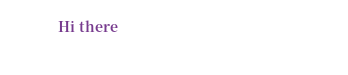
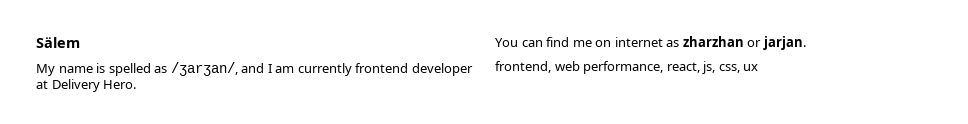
[58,20,118,32] Hi there -> [36,37,80,48] [36,62,473,76] [36,79,137,92] [495,36,806,50] [495,61,759,74] Sälem // My name is spelled as /ʒarʒan/, and I am currently frontend developer at Delivery Hero. // You can find me on internet as zharzhan or jarjan. // frontend, web performance, react, js, css, ux

